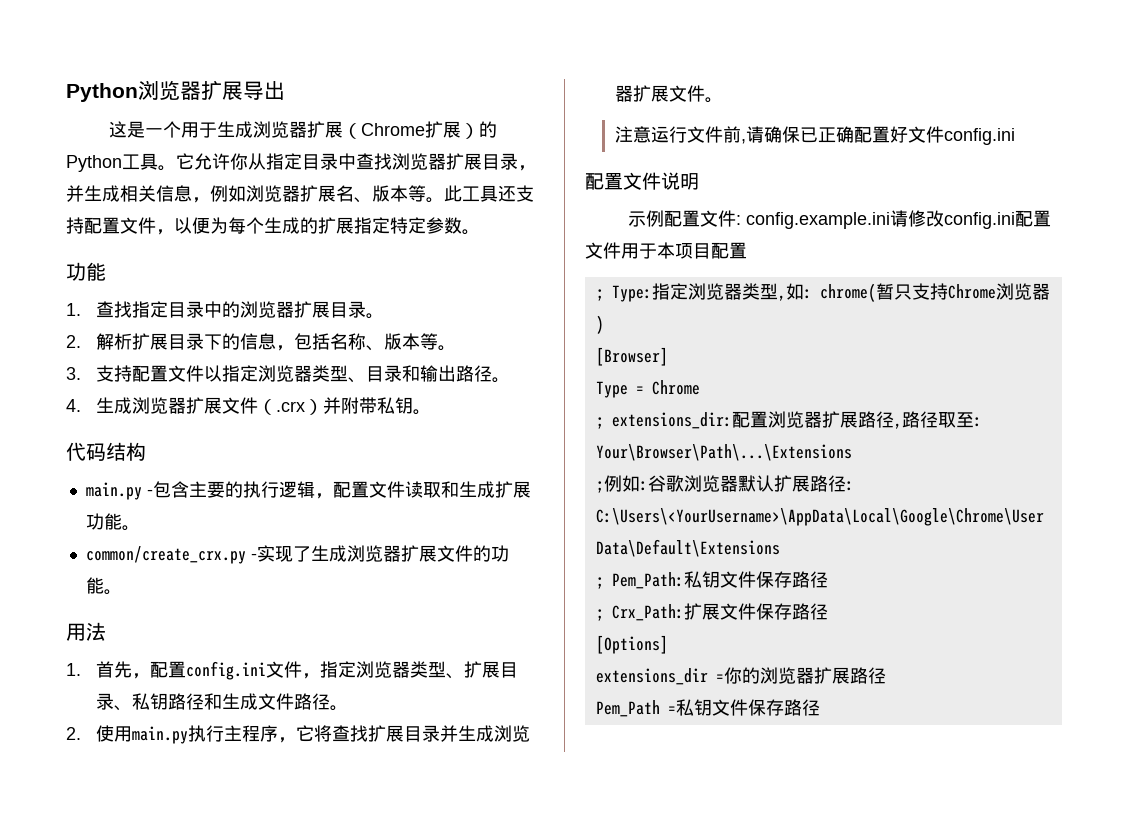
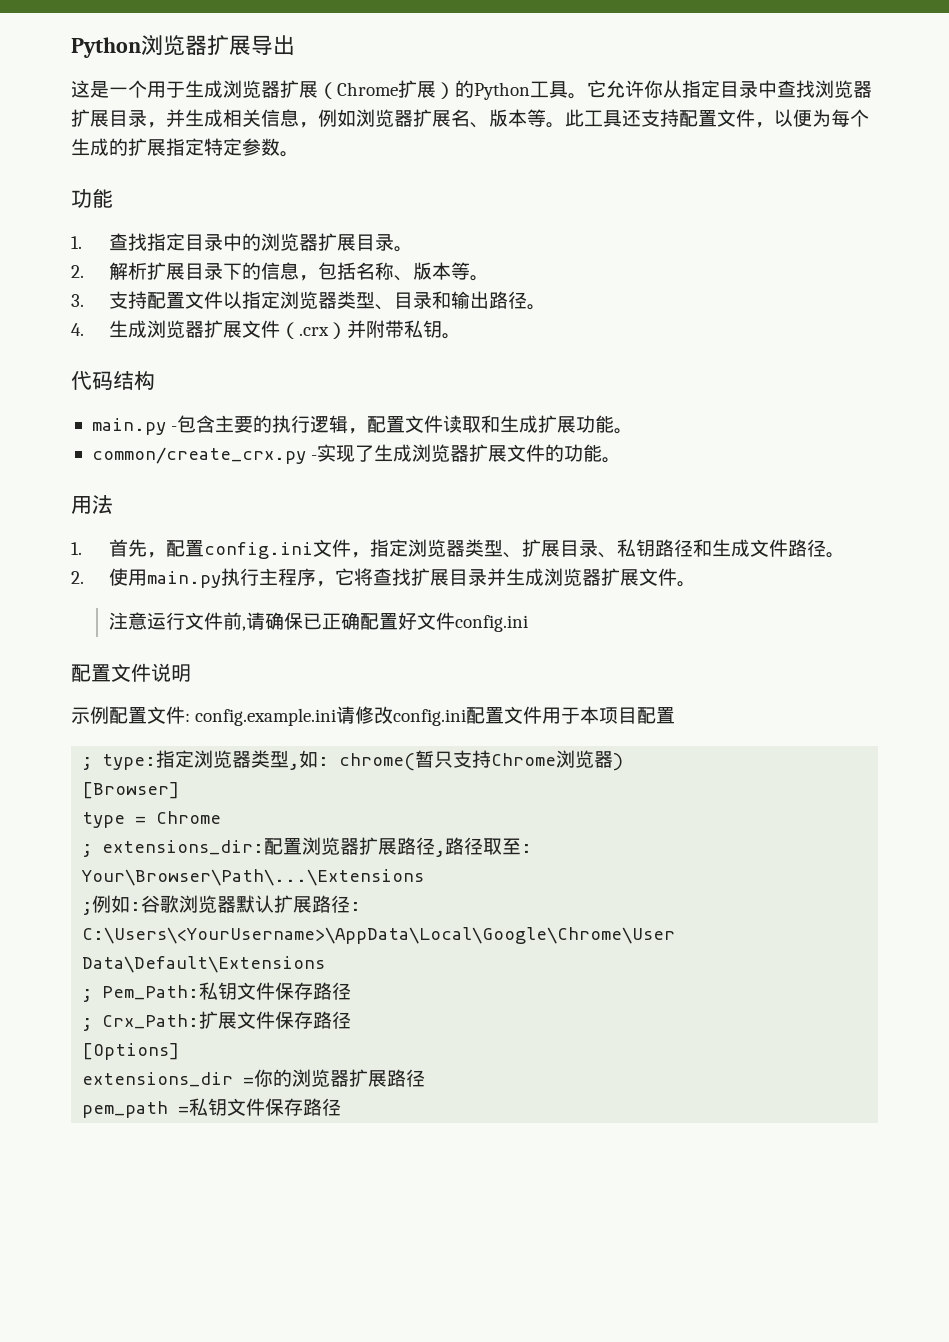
[611,285,652,302] Type: -> [102,754,157,770] type:
[595,381,628,398] Type -> [82,812,126,828] type
[595,700,660,717] Pem_Path -> [82,1101,169,1118] pem_path

